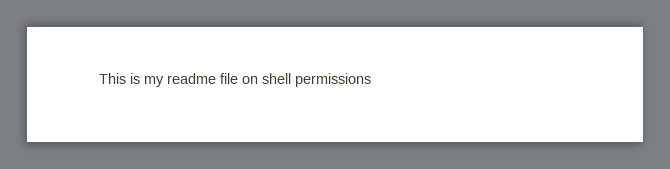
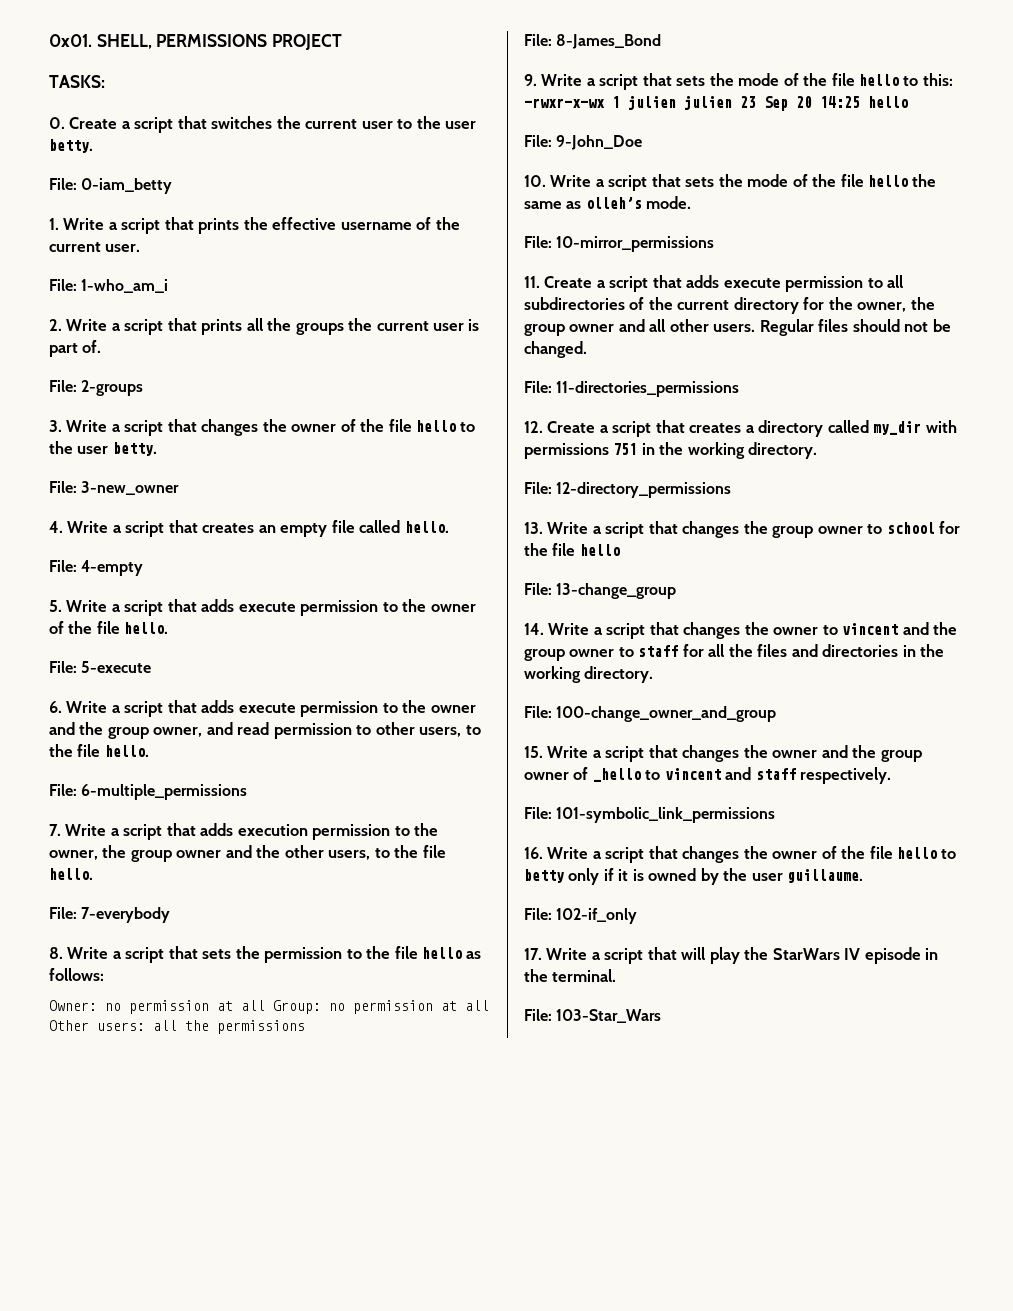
[99,73,371,87] This is my readme file on shell permissions -> [49,34,343,50] [49,75,105,88] [49,116,477,133] [49,139,93,153] [49,178,173,194] [49,217,460,234] [49,242,141,252] [49,279,169,293] [49,318,480,335] [49,340,102,357] [49,380,144,396] [49,419,476,436] [49,441,157,456] [49,481,180,495] [49,520,449,537] [49,560,144,576] [49,599,476,616] [49,621,169,634] [49,661,152,673] [49,700,476,717] [49,722,481,739] [49,744,149,757] [49,784,248,800] [49,823,439,840] [49,845,446,862] [49,868,93,880] [49,907,171,923] [49,946,482,963] [49,968,104,981] [49,1000,489,1014] [49,1020,305,1034] [524,34,662,49] [524,73,953,90] [524,95,908,111] [524,135,643,150] [524,174,937,191] [524,196,692,209] [524,236,715,252] [524,275,904,292] [524,297,935,314] [524,319,951,336] [524,341,587,358] [524,381,740,397] [524,420,957,437] [524,442,818,459] [524,482,732,498] [524,521,961,538] [524,543,620,556] [524,583,677,599] [524,622,958,639] [524,644,945,661] [524,666,654,683] [524,706,777,722] [524,745,922,762] [524,767,892,784] [524,807,776,823] [524,846,957,863] [524,868,864,885] [524,908,638,924] [524,947,939,964] [524,969,617,982] [524,1009,662,1023] 0x01. SHELL, PERMISSIONS PROJECT // TASKS: // 0. Create a script that switches the current user to the user betty. // File: 0-iam_betty // 1. Write a script that prints the effective username of the current user. // File: 1-who_am_i // 2. Write a script that prints all the groups the current user is part of. // File: 2-groups // 3. Write a script that changes the owner of the file hello to the user betty. // File: 3-new_owner // 4. Write a script that creates an empty file called hello. // File: 4-empty // 5. Write a script that adds execute permission to the owner of the file hello. // File: 5-execute // 6. Write a script that adds execute permission to the owner and the group owner, and read permission to other users, to the file hello. // File: 6-multiple_permissions // 7. Write a script that adds execution permission to the owner, the group owner and the other users, to the file hello. // File: 7-everybody // 8. Write a script that sets the permission to the file hello as follows: // Owner: no permission at all Group: no permission at all Other users: all the permissions // File: 8-James_Bond // 9. Write a script that sets the mode of the file hello to this: -rwxr-x-wx 1 julien julien 23 Sep 20 14:25 hello // File: 9-John_Doe // 10. Write a script that sets the mode of the file hello the same as olleh’s mode. // File: 10-mirror_permissions // 11. Create a script that adds execute permission to all subdirectories of the current directory for the owner, the group owner and all other users. Regular files should not be changed. // File: 11-directories_permissions // 12. Create a script that creates a directory called my_dir with permissions 751 in the working directory. // File: 12-directory_permissions // 13. Write a script that changes the group owner to school for the file hello // File: 13-change_group // 14. Write a script that changes the owner to vincent and the group owner to staff for all the files and directories in the working directory. // File: 100-change_owner_and_group // 15. Write a script that changes the owner and the group owner of _hello to vincent and staff respectively. // File: 101-symbolic_link_permissions // 16. Write a script that changes the owner of the file hello to betty only if it is owned by the user guillaume. // File: 102-if_only // 17. Write a script that will play the StarWars IV episode in the terminal. // File: 103-Star_Wars

